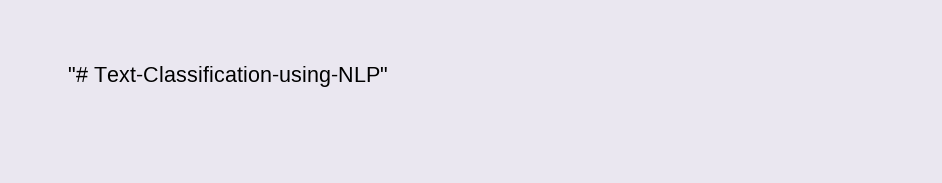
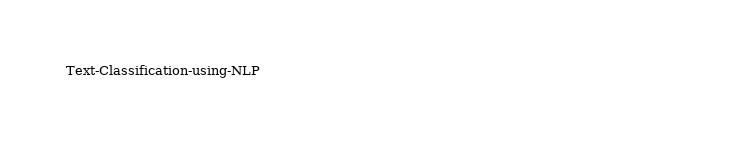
[68,66,388,87] "# Text-Classification-using-NLP" -> [66,65,260,78] Text-Classification-using-NLP

